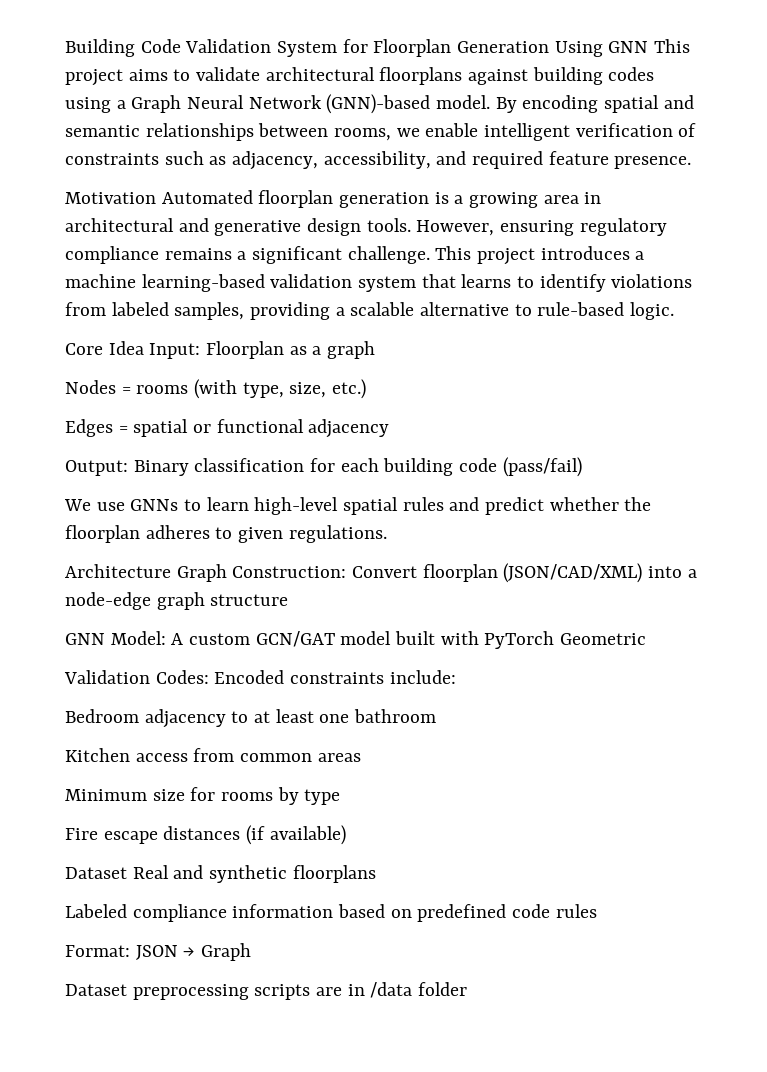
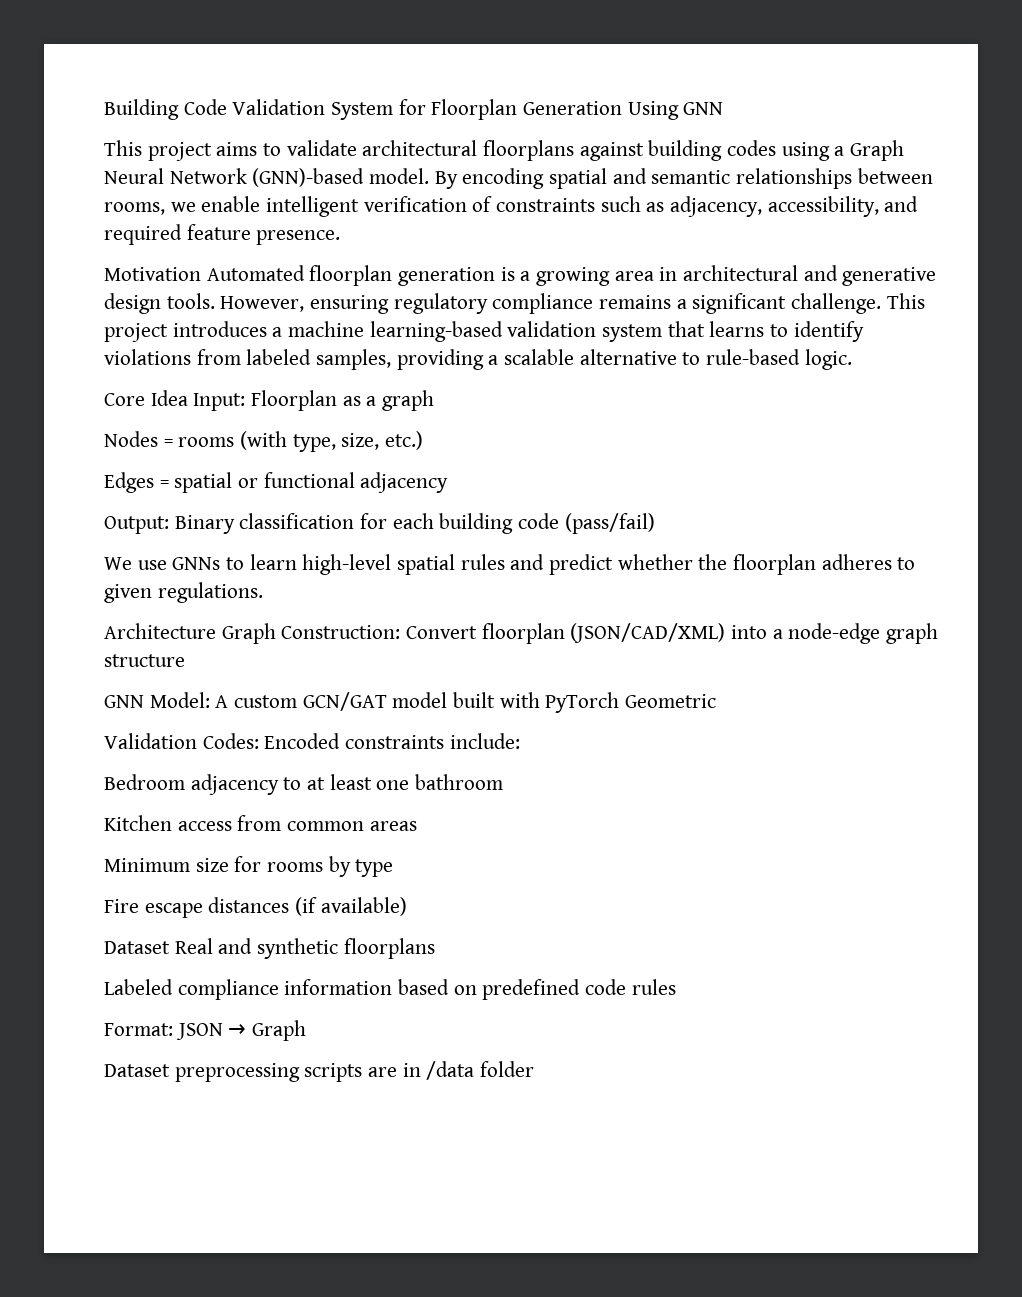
(649, 47) none -> (724, 108) //

